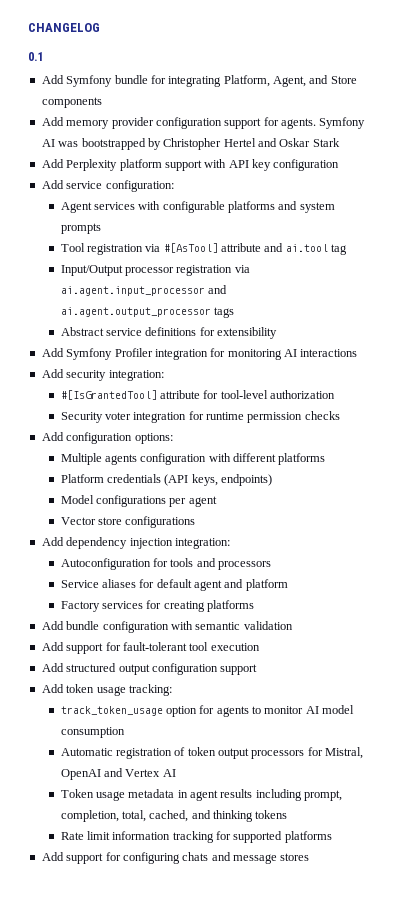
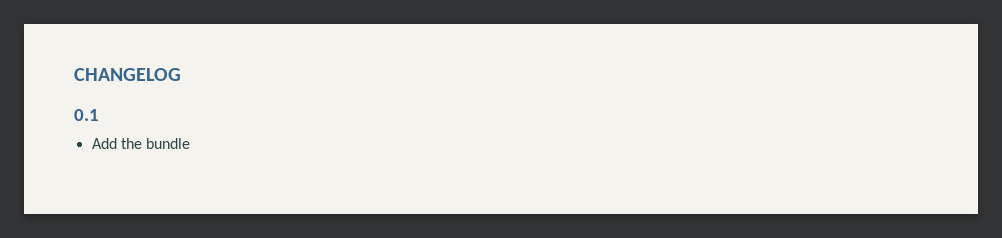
[66,75,357,87] [41,97,102,108] [41,117,366,129] [41,138,340,150] [41,159,340,171] [41,180,174,192] [60,201,335,213] [60,223,101,234] [60,243,348,255] [60,265,250,276] [60,285,227,296] [60,307,234,318] [60,327,278,339] [41,348,358,360] [41,369,164,381] [60,390,336,400] [60,411,340,423] [41,432,173,444] [60,453,326,465] [60,474,273,486] [60,495,217,507] [60,516,196,528] [41,537,230,549] [60,558,272,570] [60,579,288,591] [60,600,255,612] [41,621,293,633] [41,642,260,654] [41,663,258,675] [41,684,172,696] [60,705,355,717] [60,727,125,738] [60,747,364,759] [60,768,176,780] [60,789,343,801] [60,810,288,822] [60,831,332,843] [41,852,310,864] Symfony bundle for integrating Platform, Agent, and Store components // Add memory provider configuration support for agents. Symfony AI was bootstrapped by Christopher Hertel and Oskar Stark // Add Perplexity platform support with API key configuration // Add service configuration: // Agent services with configurable platforms and system prompts // Tool registration via #[AsTool] attribute and ai.tool tag // Input/Output processor registration via ai.agent.input_processor and ai.agent.output_processor tags // Abstract service definitions for extensibility // Add Symfony Profiler integration for monitoring AI interactions // Add security integration: // #[IsGrantedTool] attribute for tool-level authorization // Security voter integration for runtime permission checks // Add configuration options: // Multiple agents configuration with different platforms // Platform credentials (API keys, endpoints) // Model configurations per agent // Vector store configurations // Add dependency injection integration: // Autoconfiguration for tools and processors // Service aliases for default agent and platform // Factory services for creating platforms // Add bundle configuration with semantic validation // Add support for fault-tolerant tool execution // Add structured output configuration support // Add token usage tracking: // track_token_usage option for agents to monitor AI model consumption // Automatic registration of token output processors for Mistral, OpenAI and Vertex AI // Token usage metadata in agent results including prompt, completion, total, cached, and thinking tokens // Rate limit information tracking for supported platforms // Add support for configuring chats and message stores -> [120,138,191,149] the bundle

